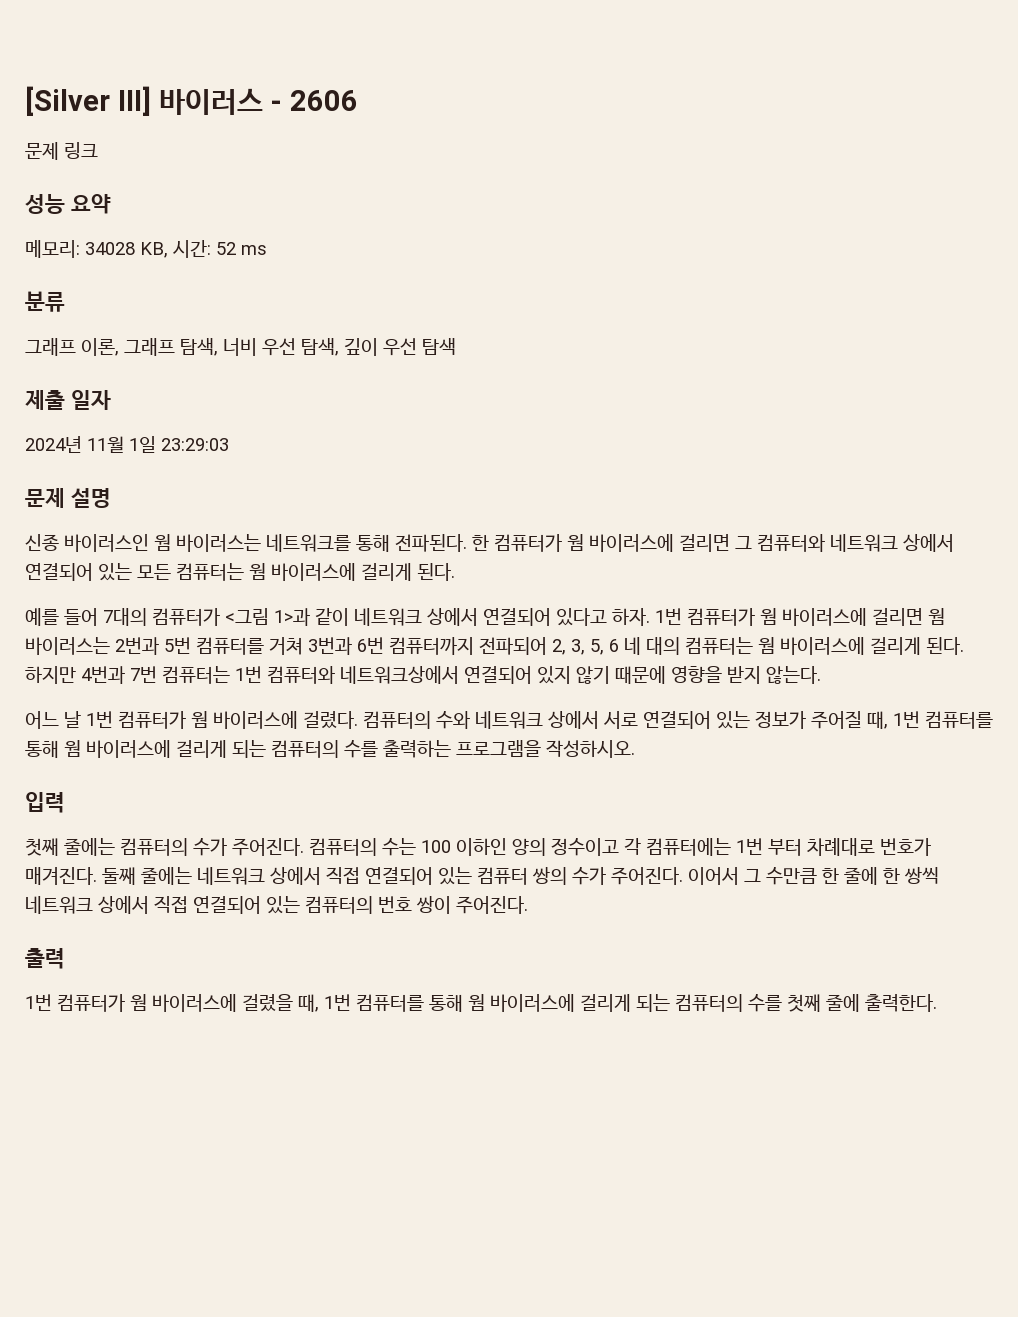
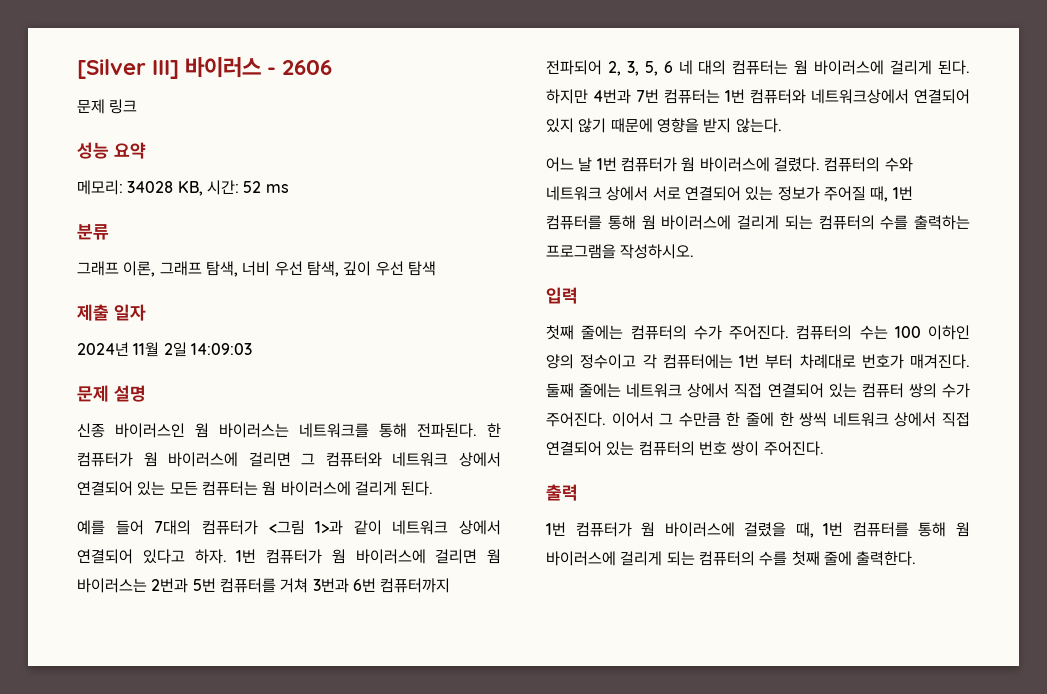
[129,436,229,453] 1일 23:29:03 -> [163,342,252,357] 2일 14:09:03

